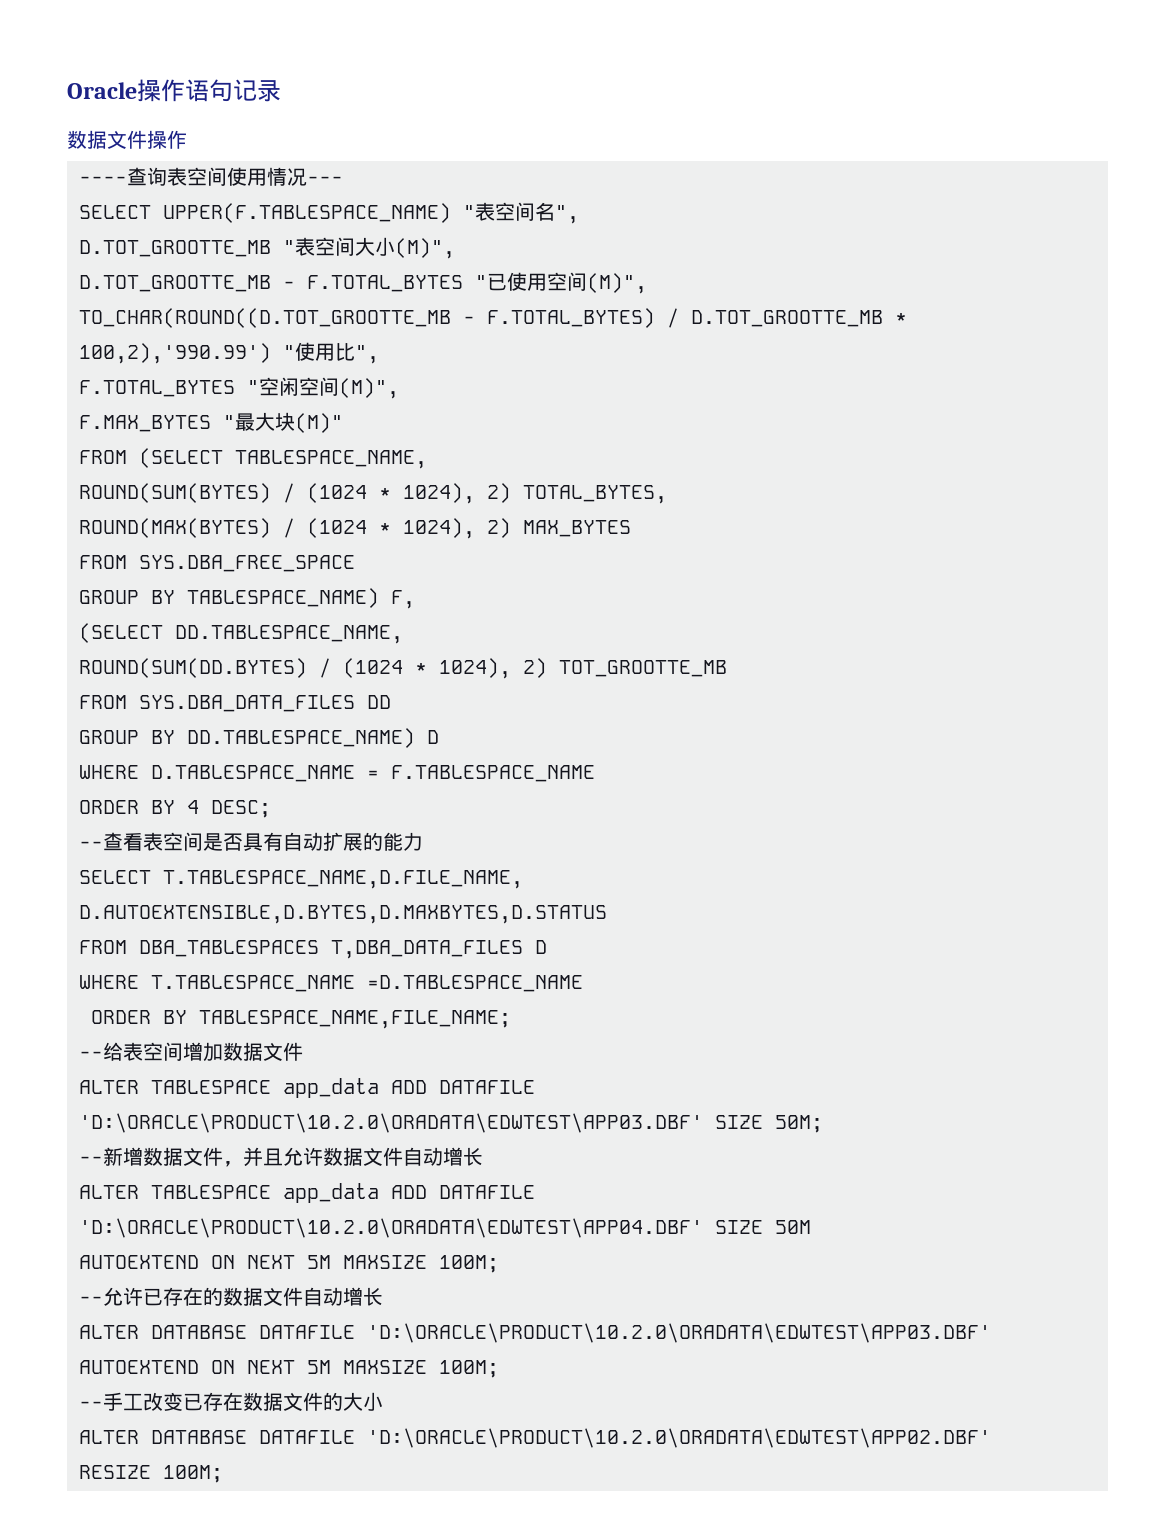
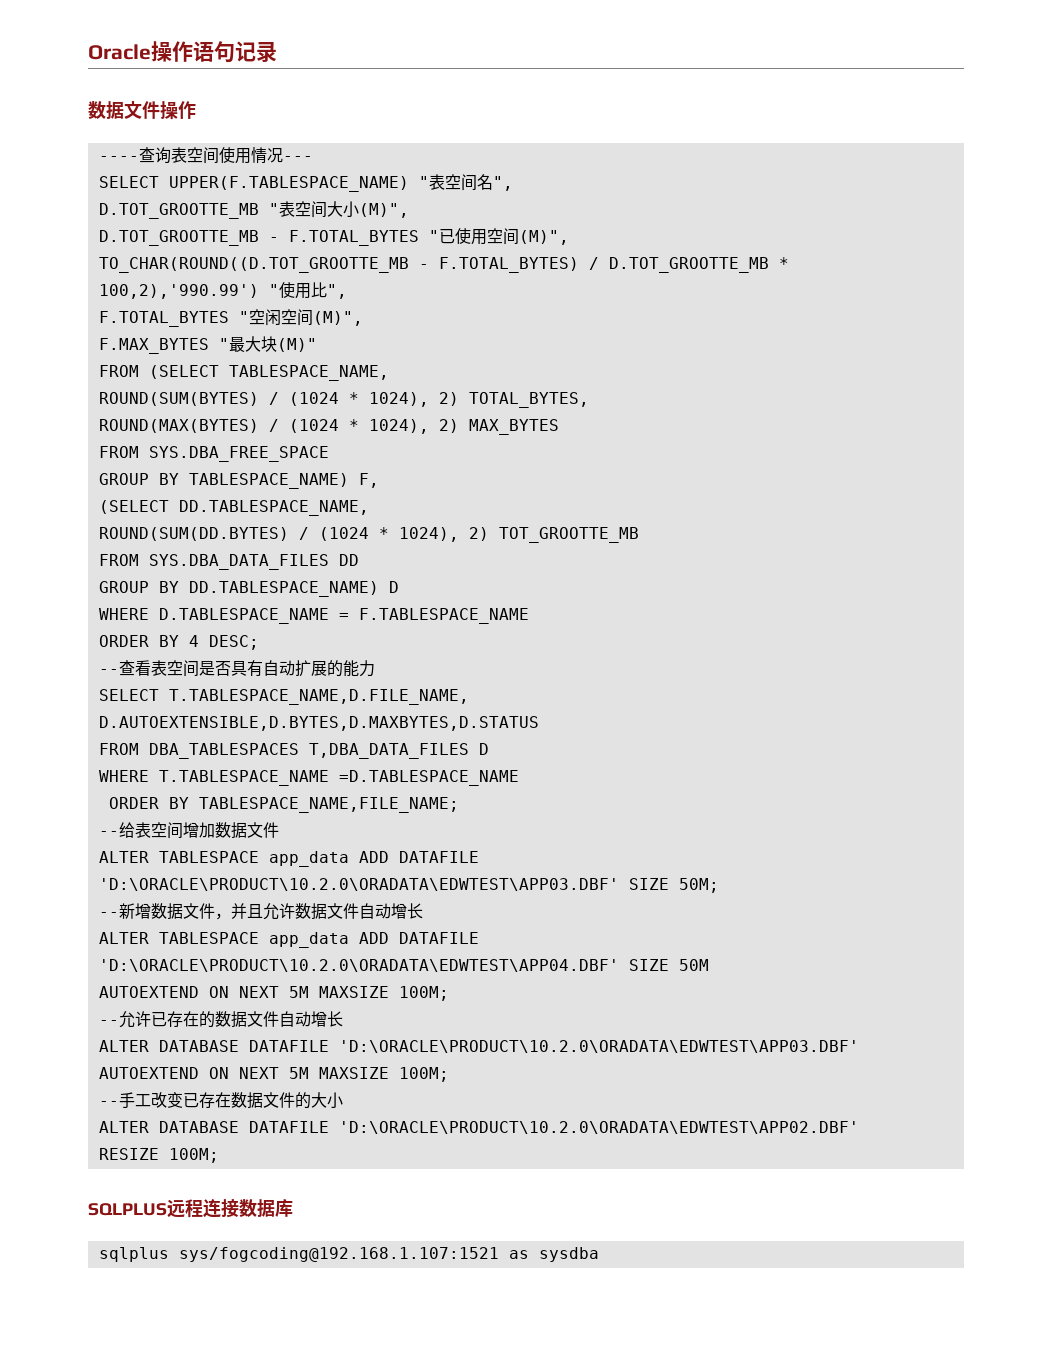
(223, 1474) none -> [88,1199,293,1218] [98,1247,599,1262] // SQLPLUS远程连接数据库 // sqlplus sys/fogcoding@192.168.1.107:1521 as sysdba

